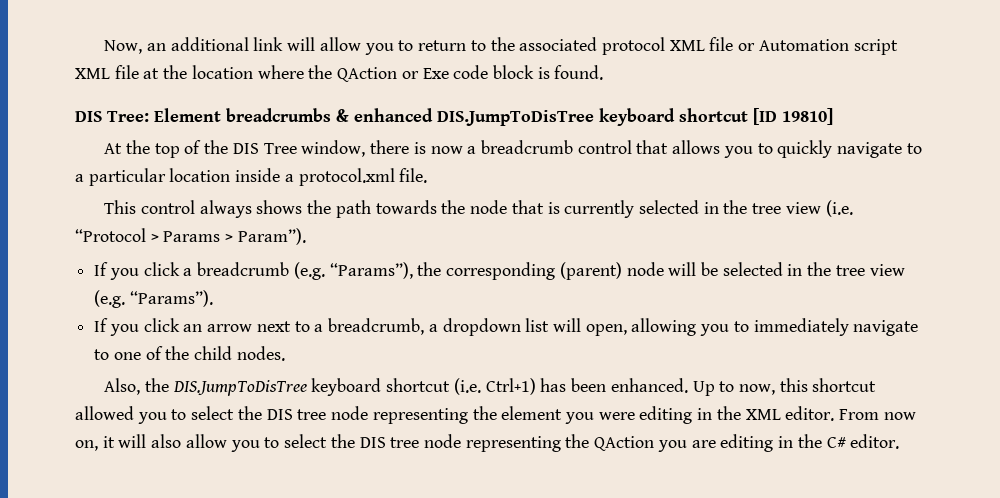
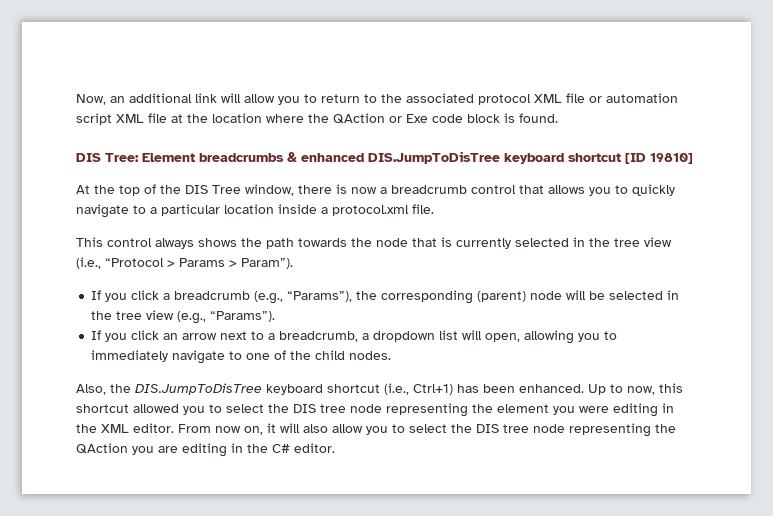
[758,39,849,51] Automation -> [606,93,678,103] automation
[825,200,853,217] (i.e. -> [76,257,101,269] (i.e.,
[293,262,325,280] (e.g. -> [254,291,284,304] (e.g.,
[94,290,126,308] (e.g. -> [177,311,207,324] (e.g.,
[453,378,481,395] (i.e. -> [384,383,409,395] (i.e.,

